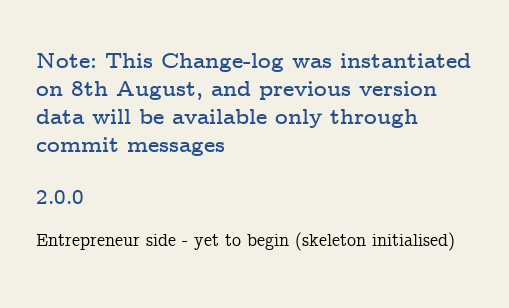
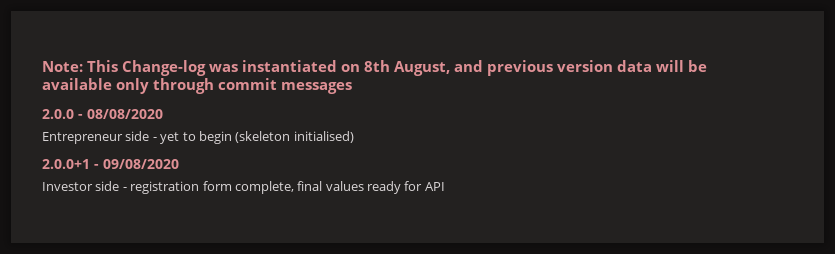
(84, 197) none -> [78,109,163,119] - 08/08/2020
(455, 241) none -> [42,159,179,169] [42,181,445,194] // 2.0.0+1 - 09/08/2020 // Investor side - registration form complete, final values ready for API

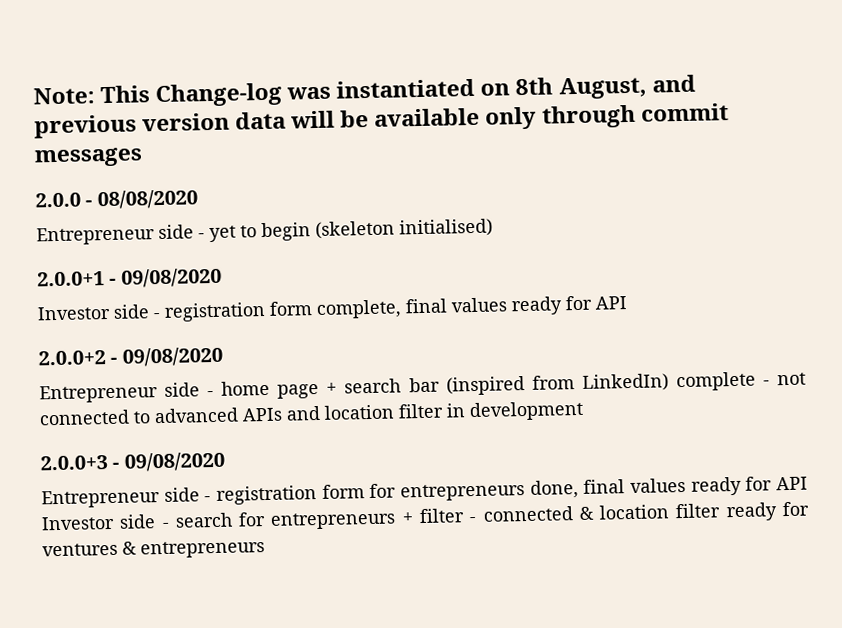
(445, 186) none -> [38,346,223,367] [39,371,807,404] [39,400,584,426] [40,451,225,472] [41,476,808,509] [41,501,810,531] [42,540,265,559] // 2.0.0+2 - 09/08/2020 // Entrepreneur side - home page + search bar (inspired from LinkedIn) complete - not connected to advanced APIs and location filter in development // 2.0.0+3 - 09/08/2020 // Entrepreneur side - registration form for entrepreneurs done, final values ready for API Investor side - search for entrepreneurs + filter - connected & location filter ready for ventures & entrepreneurs

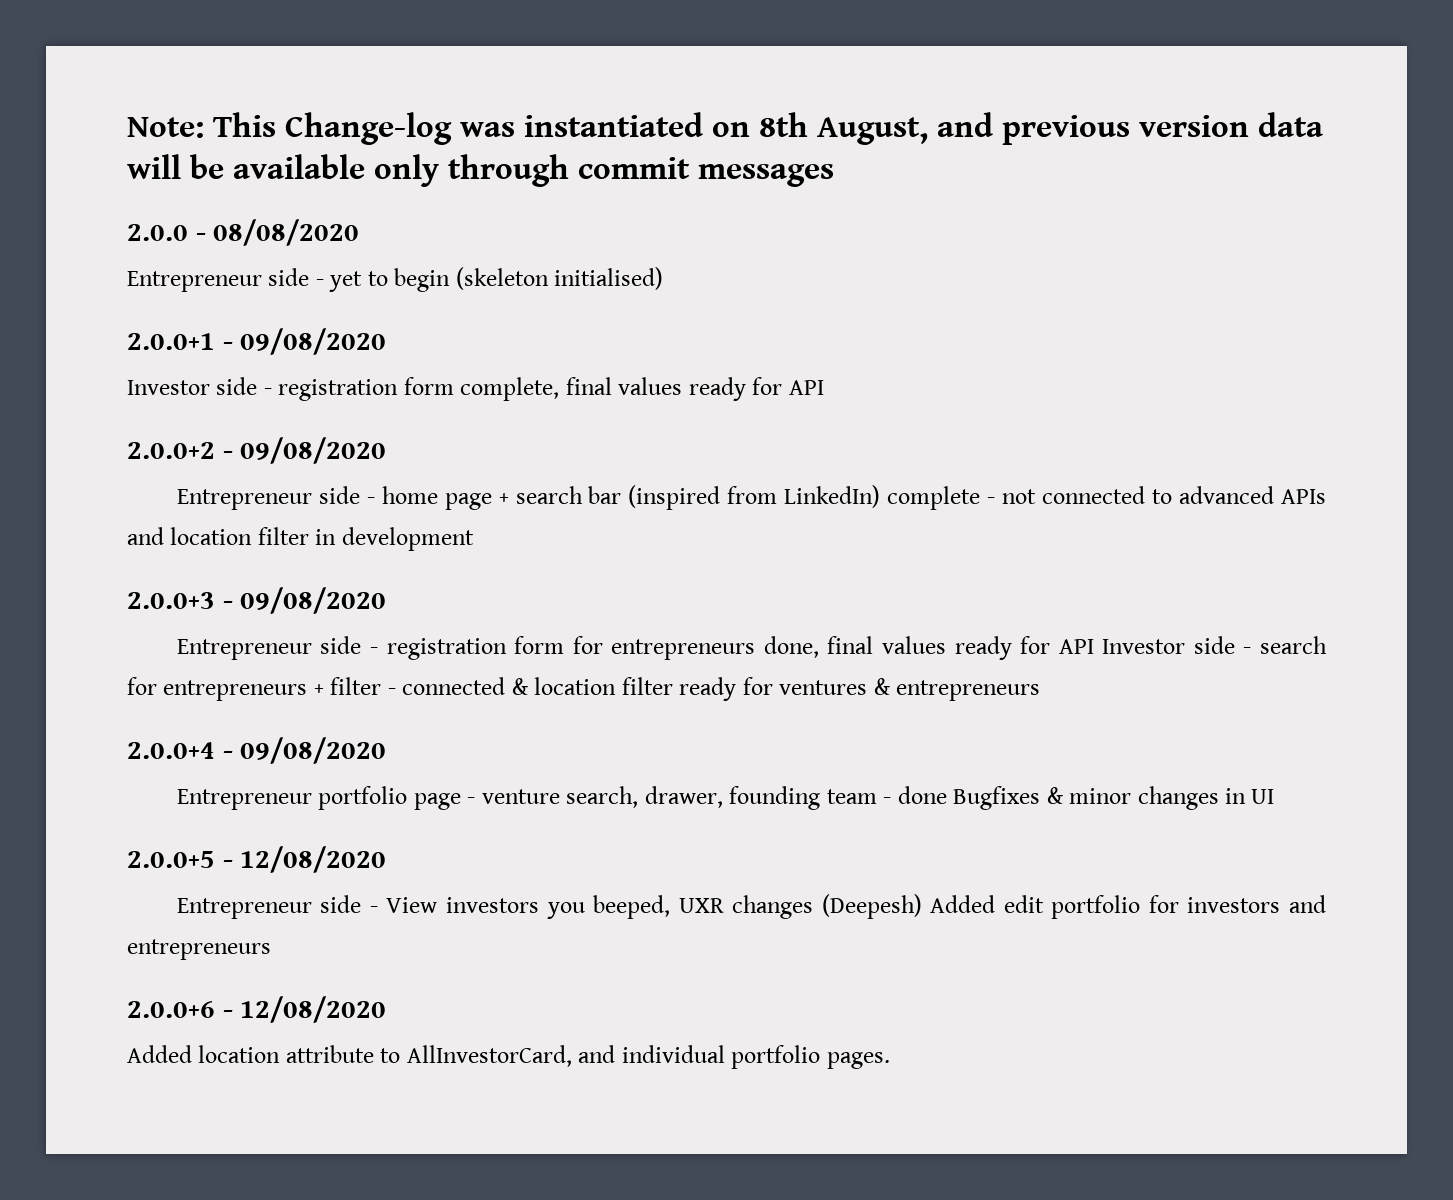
(265, 549) none -> [127,737,387,764] [176,786,1275,810] [127,846,387,873] [176,894,1327,919] [127,939,271,960] [127,996,387,1023] [127,1045,890,1069] // 2.0.0+4 - 09/08/2020 // Entrepreneur portfolio page - venture search, drawer, founding team - done Bugfixes & minor changes in UI // 2.0.0+5 - 12/08/2020 // Entrepreneur side - View investors you beeped, UXR changes (Deepesh) Added edit portfolio for investors and entrepreneurs // 2.0.0+6 - 12/08/2020 // Added location attribute to AllInvestorCard, and individual portfolio pages.

